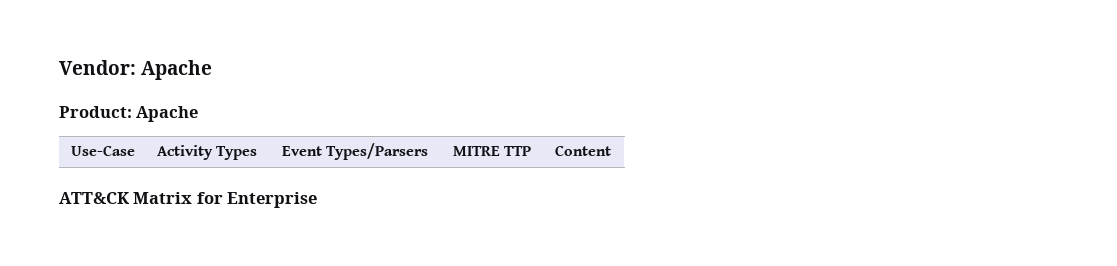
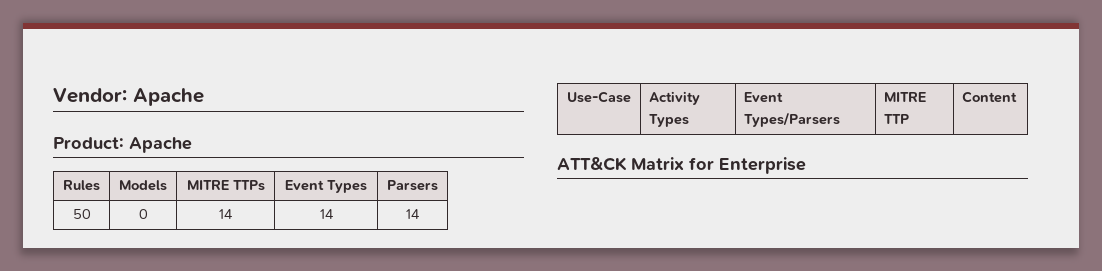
(199, 114) none -> [63,180,100,191] [119,180,167,191] [186,180,265,191] [285,180,367,193] [387,180,438,191] [72,209,91,219] [138,209,148,219] [219,209,234,219] [319,209,334,219] [406,209,420,219] // Rules | Models | MITRE TTPs | Event Types | Parsers // 50 | 0 | 14 | 14 | 14

